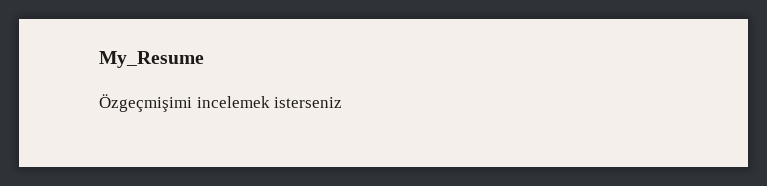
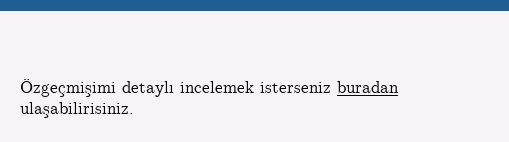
[99,51,204,68] [99,94,343,112] My_Resume // Özgeçmişimi incelemek isterseniz -> [20,79,399,97] [20,102,134,118] Özgeçmişimi detaylı incelemek isterseniz buradan ulaşabilirisiniz.

